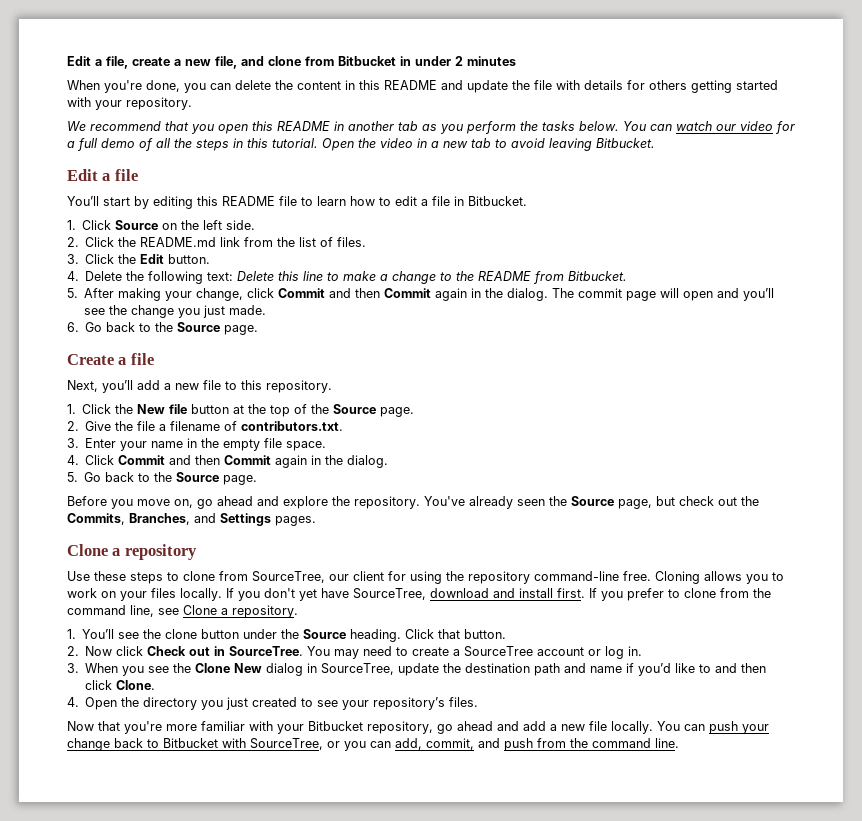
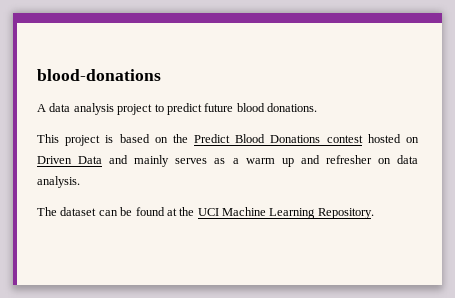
[67,56,516,69] [67,80,778,93] [67,97,192,110] [67,121,795,134] [67,138,655,151] [67,169,138,181] [67,196,527,209] [67,220,256,230] [67,237,367,247] [67,254,211,264] [67,271,628,284] [67,288,775,301] [84,305,267,318] [67,322,259,335] [67,353,154,365] [67,380,332,393] [67,404,415,417] [67,421,344,431] [67,438,327,451] [67,455,389,468] [67,472,258,485] [67,496,759,509] [67,513,316,526] [67,544,197,560] [67,571,784,584] [67,588,771,601] [67,605,298,618] [67,629,507,642] [67,646,643,659] [67,663,767,676] [85,680,156,690] [67,697,479,710] [67,721,769,734] [67,738,679,751] Edit a file, create a new file, and clone from Bitbucket in under 2 minutes // When you're done, you can delete the content in this README and update the file with details for others getting started with your repository. // We recommend that you open this README in another tab as you perform the tasks below. You can watch our video for a full demo of all the steps in this tutorial. Open the video in a new tab to avoid leaving Bitbucket. // Edit a file // You’ll start by editing this README file to learn how to edit a file in Bitbucket. // 1. Click Source on the left side. // 2. Click the README.md link from the list of files. // 3. Click the Edit button. // 4. Delete the following text: Delete this line to make a change to the README from Bitbucket. // 5. After making your change, click Commit and then Commit again in the dialog. The commit page will open and you’ll see the change you just made. // 6. Go back to the Source page. // Create a file // Next, you’ll add a new file to this repository. // 1. Click the New file button at the top of the Source page. // 2. Give the file a filename of contributors.txt. // 3. Enter your name in the empty file space. // 4. Click Commit and then Commit again in the dialog. // 5. Go back to the Source page. // Before you move on, go ahead and explore the repository. You've already seen the Source page, but check out the Commits, Branches, and Settings pages. // Clone a repository // Use these steps to clone from SourceTree, our client for using the repository command-line free. Cloning allows you to work on your files locally. If you don't yet have SourceTree, download and install first. If you prefer to clone from the command line, see Clone a repository. // 1. You’ll see the clone button under the Source heading. Click that button. // 2. Now click Check out in SourceTree. You may need to create a SourceTree account or log in. // 3. When you see the Clone New dialog in SourceTree, update the destination path and name if you’d like to and then click Clone. // 4. Open the directory you just created to see your repository’s files. // Now that you're more familiar with your Bitbucket repository, go ahead and add a new file locally. You can push your change back to Bitbucket with SourceTree, or you can add, commit, and push from the command line. -> [37,69,161,81] [37,103,317,115] [37,134,420,146] [37,155,418,167] [37,176,80,188] [37,207,374,219] blood-donations // A data analysis project to predict future blood donations. // This project is based on the Predict Blood Donations contest hosted on Driven Data and mainly serves as a warm up and refresher on data analysis. // The dataset can be found at the UCI Machine Learning Repository.

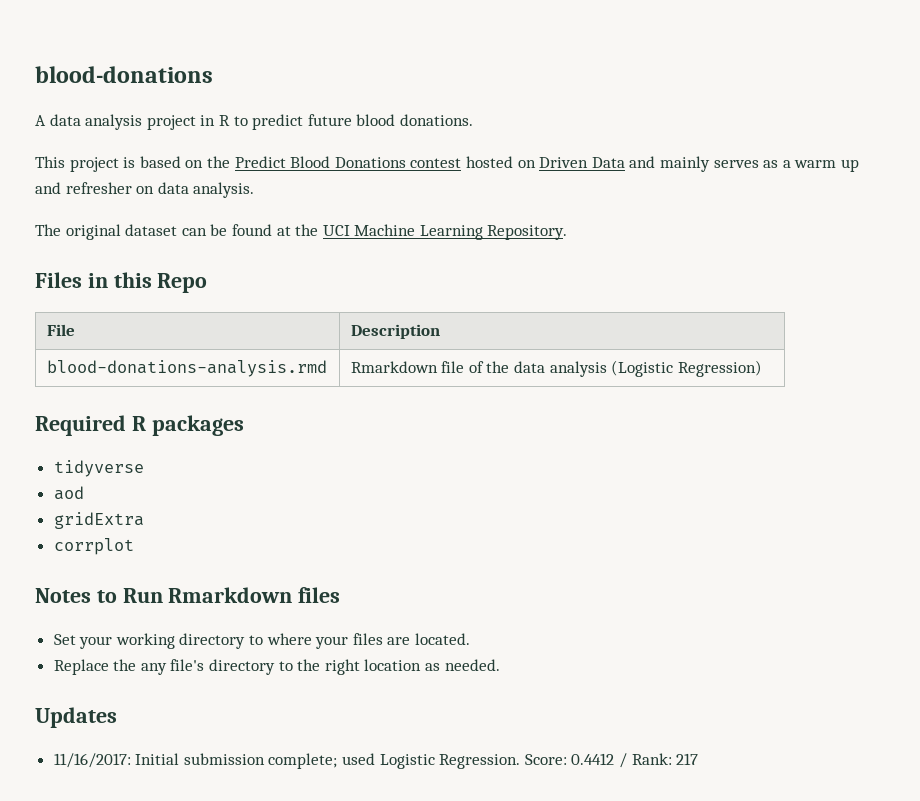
(153, 109) none -> [200,115,230,126] in R
(57, 211) none -> [65,224,121,240] original
(374, 213) none -> [35,272,208,293] [46,324,75,336] [350,324,440,339] [46,360,327,377] [350,360,762,377] [35,415,244,436] [53,460,144,477] [53,486,84,500] [53,512,144,529] [53,538,134,555] [35,587,341,603] [53,633,471,649] [53,659,500,675] [35,707,117,728] [53,753,699,769] // Files in this Repo // File | Description // blood-donations-analysis.rmd | Rmarkdown file of the data analysis (Logistic Regression) // Required R packages // tidyverse // aod // gridExtra // corrplot // Notes to Run Rmarkdown files // Set your working directory to where your files are located. // Replace the any file's directory to the right location as needed. // Updates // 11/16/2017: Initial submission complete; used Logistic Regression. Score: 0.4412 / Rank: 217

